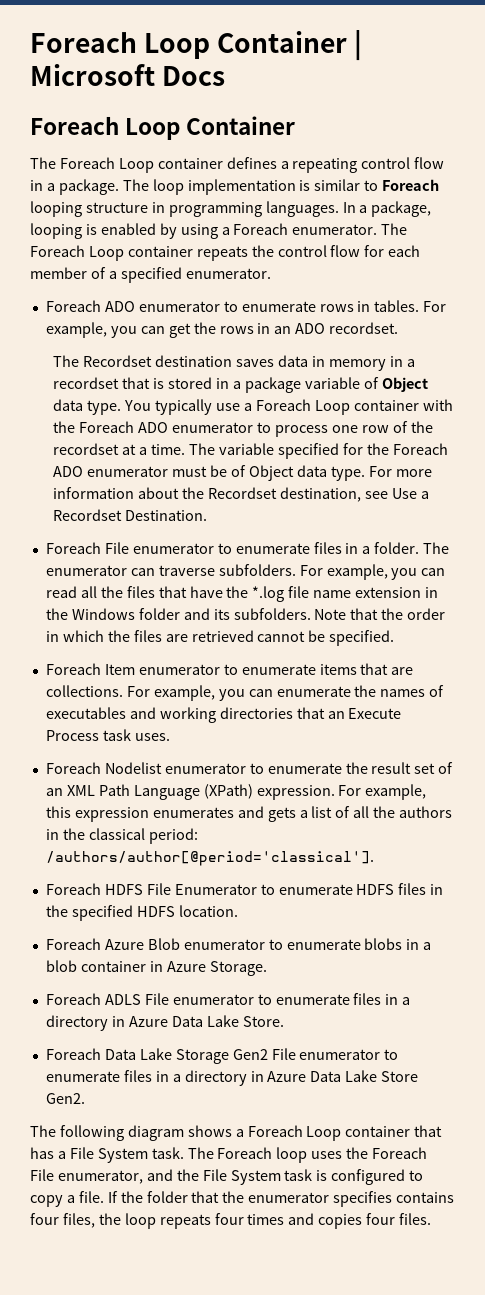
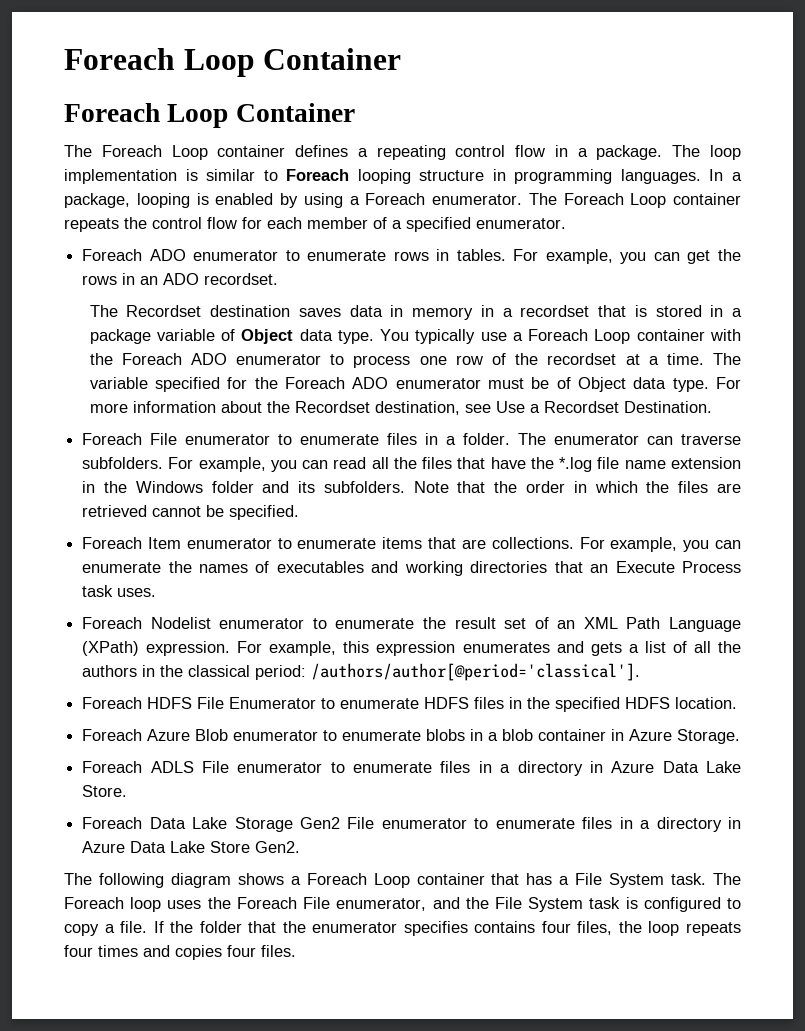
[30,30,363,61] [30,64,226,86] Foreach Loop Container | Microsoft Docs -> [64,48,402,77] Foreach Loop Container

